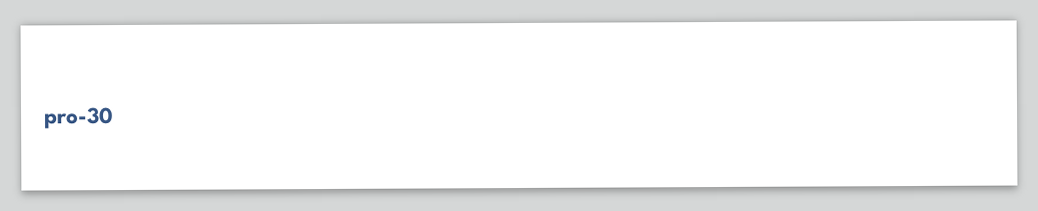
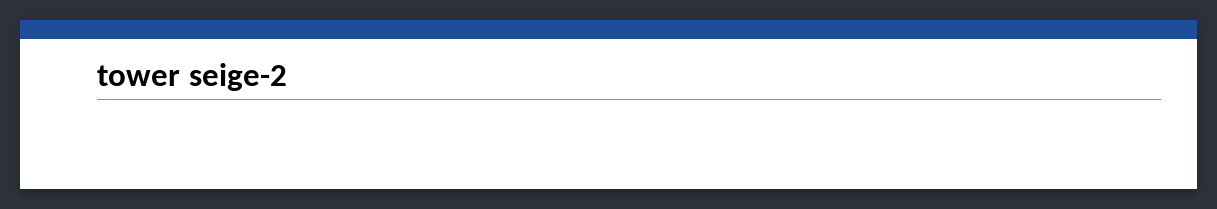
[44,107,114,129] pro-30 -> [97,63,287,91] tower seige-2

